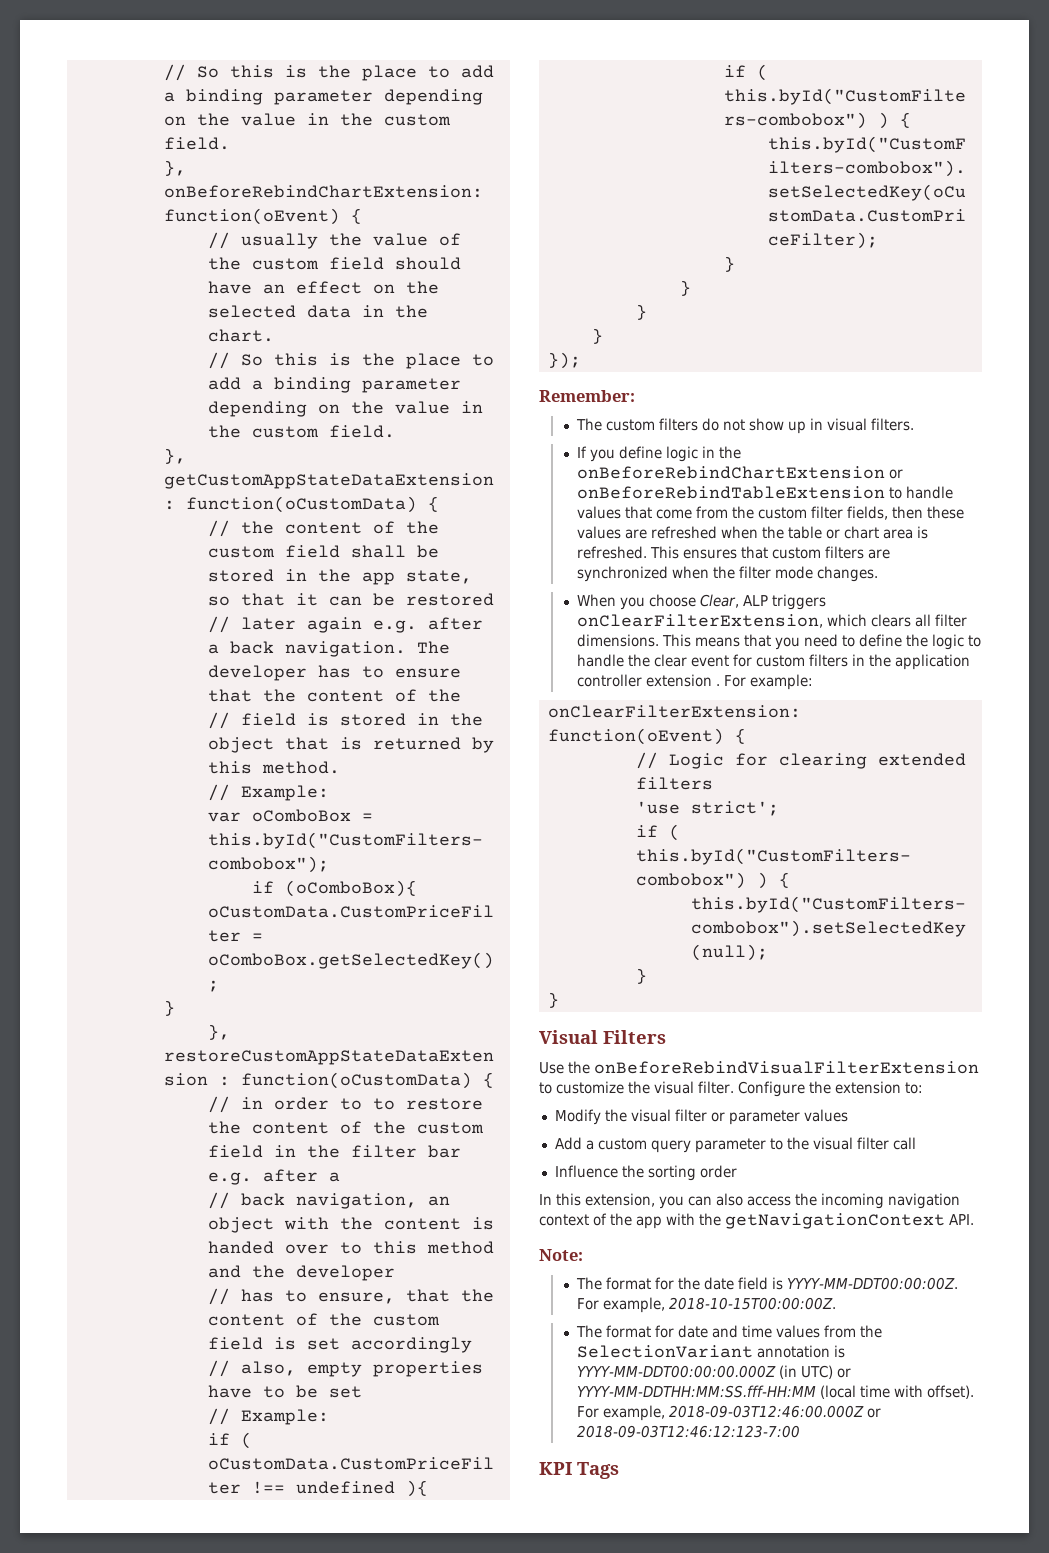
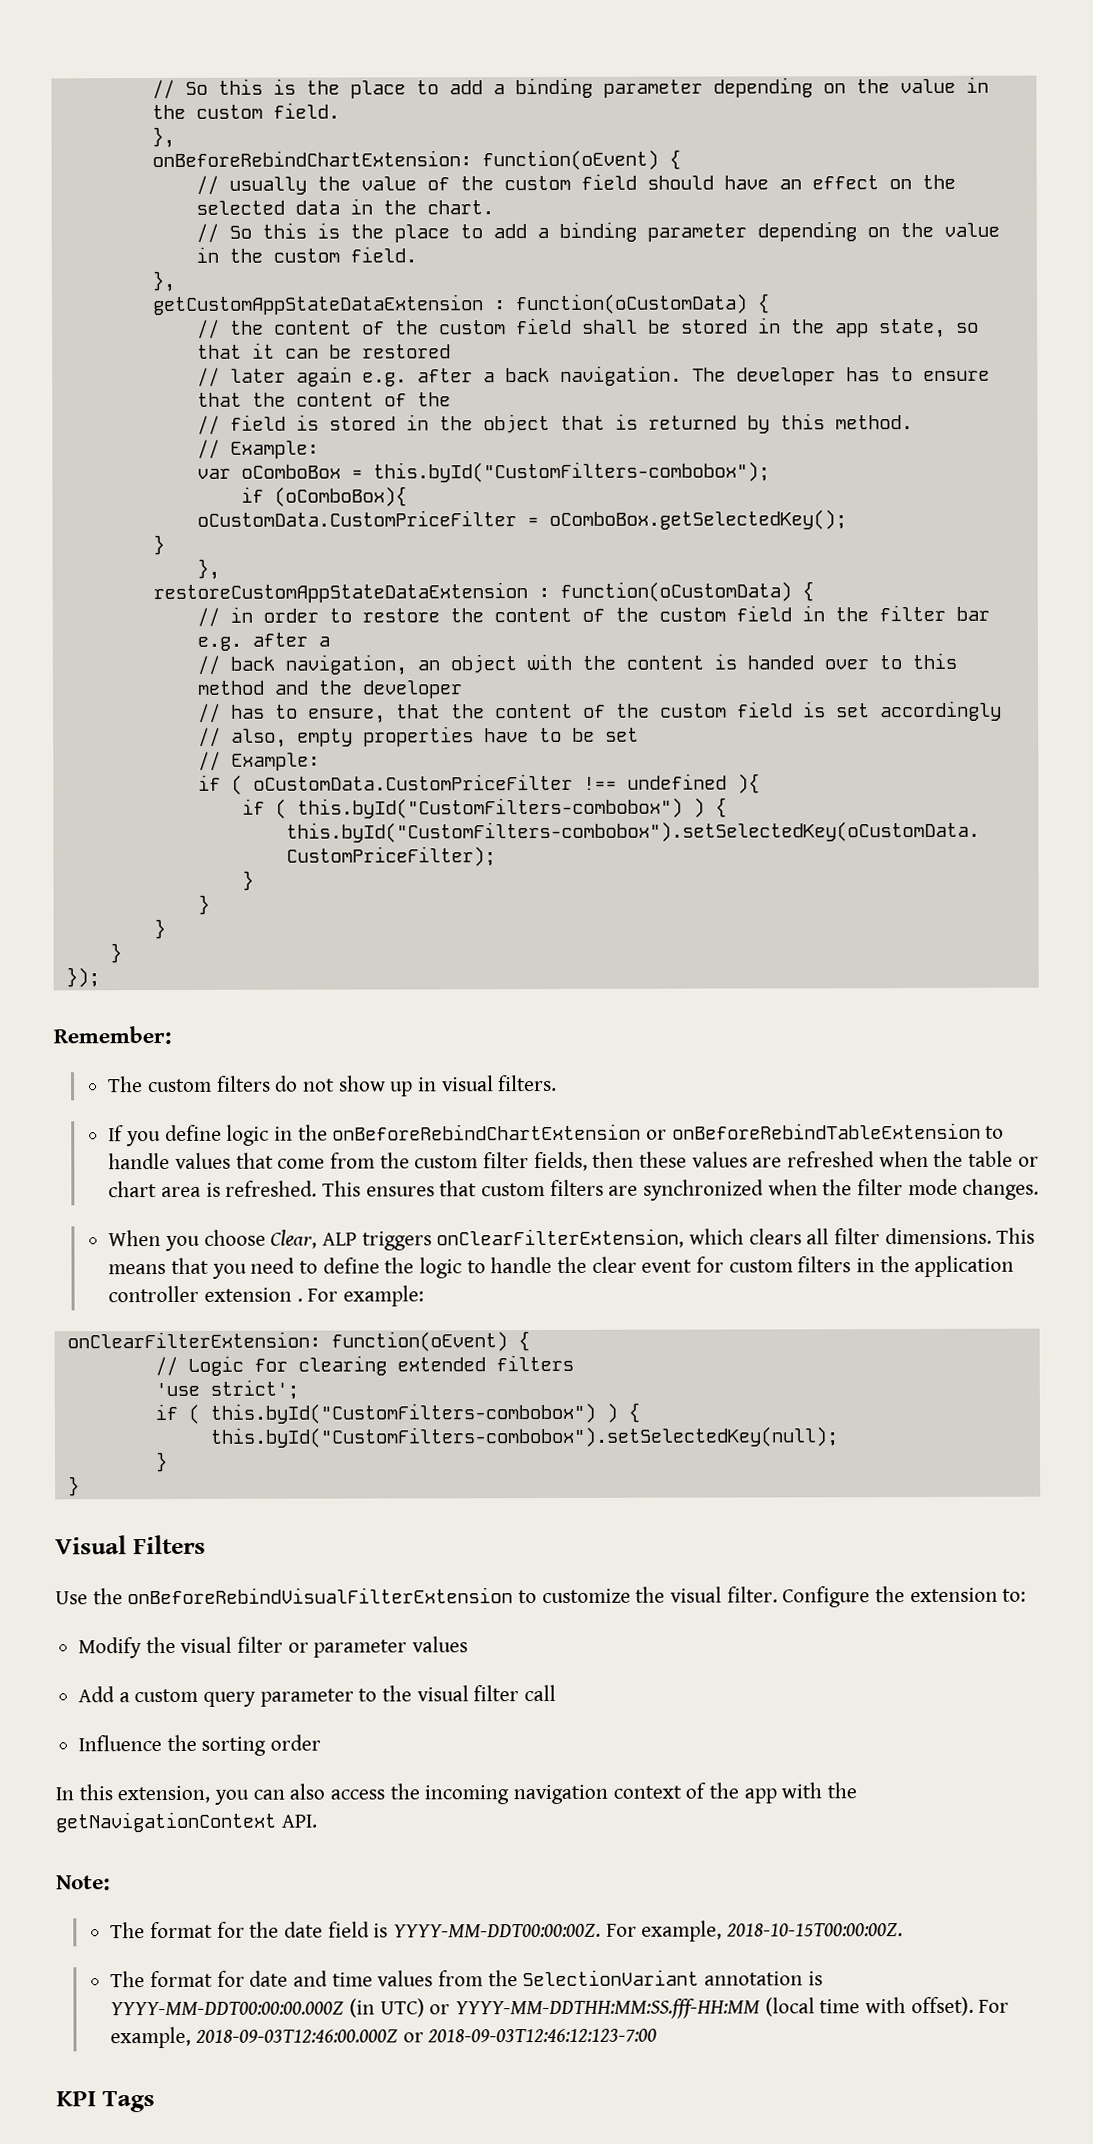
[372,1098,395,1110] to -> (352, 615) none

